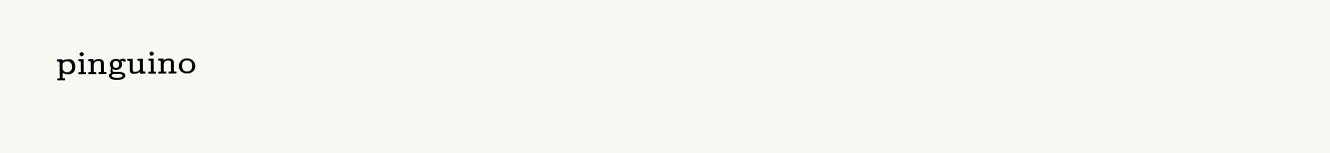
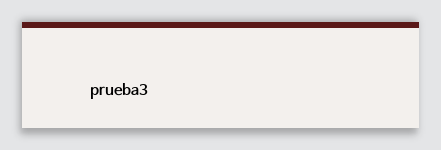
[55,51,197,81] pinguino -> [90,83,148,99] prueba3

